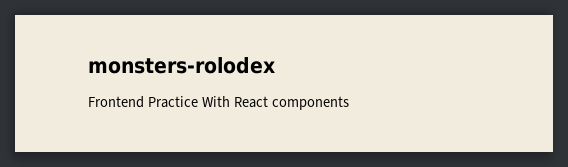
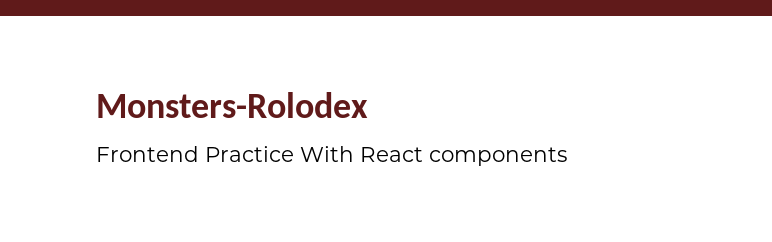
[88,57,275,74] monsters-rolodex -> [96,92,368,118] Monsters-Rolodex

